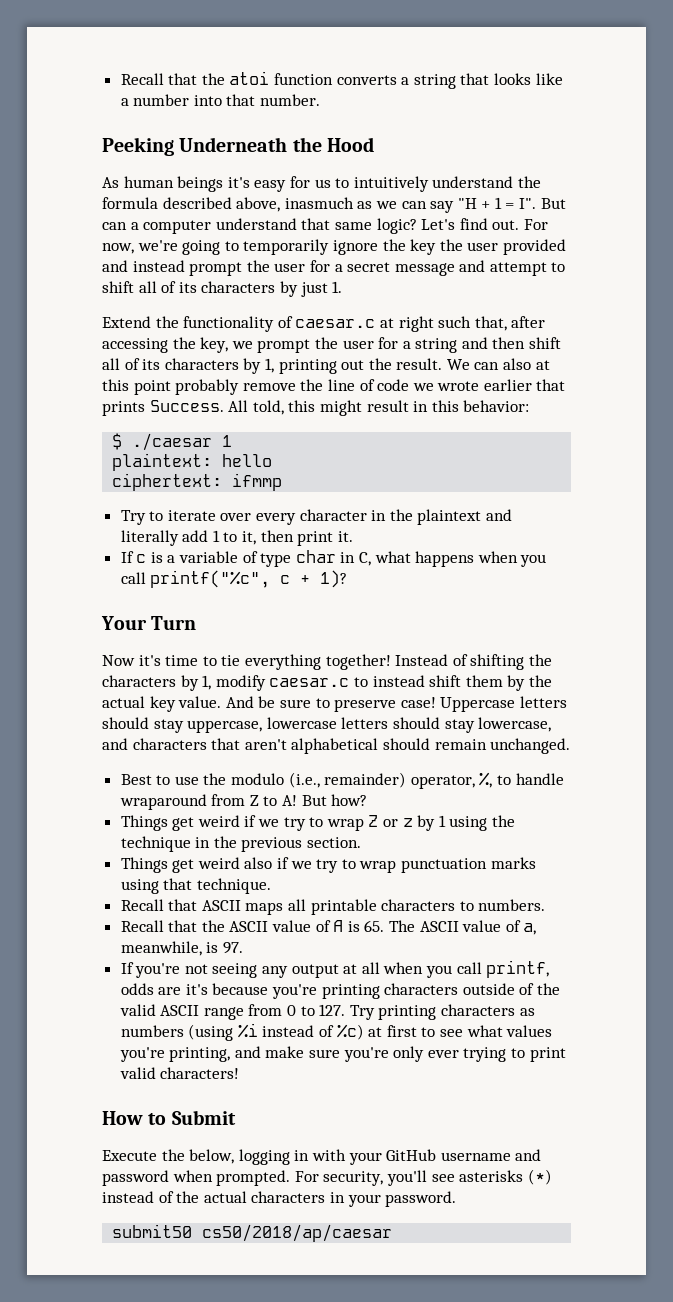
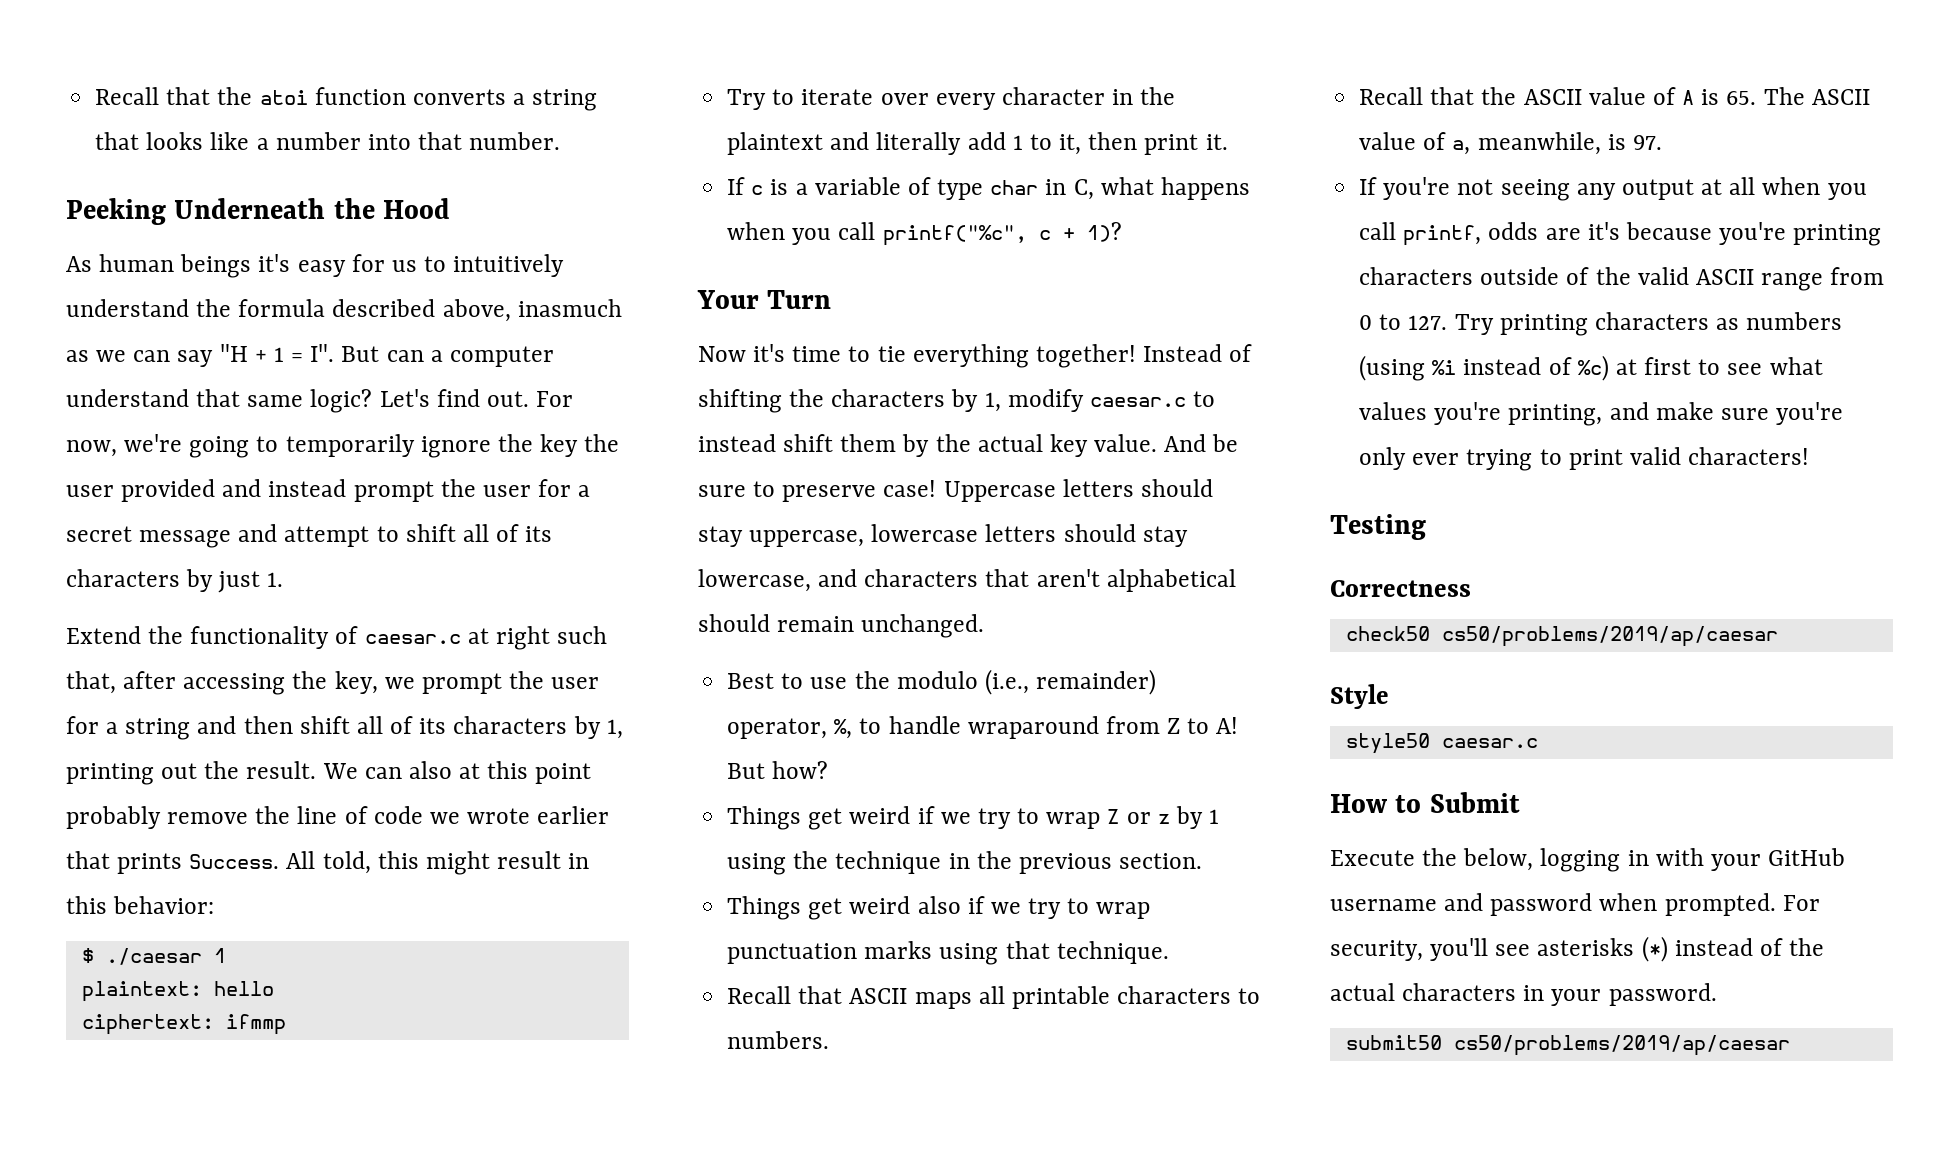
(240, 1073) none -> [1330,514,1426,540] [1330,580,1471,597] [1345,626,1778,647] [1330,684,1389,709] [1345,733,1538,754] // Testing // Correctness // check50 cs50/problems/2019/ap/caesar // Style // style50 caesar.c
[202,1224,393,1242] cs50/2018/ap/caesar -> [1453,1035,1790,1056] cs50/problems/2019/ap/caesar

